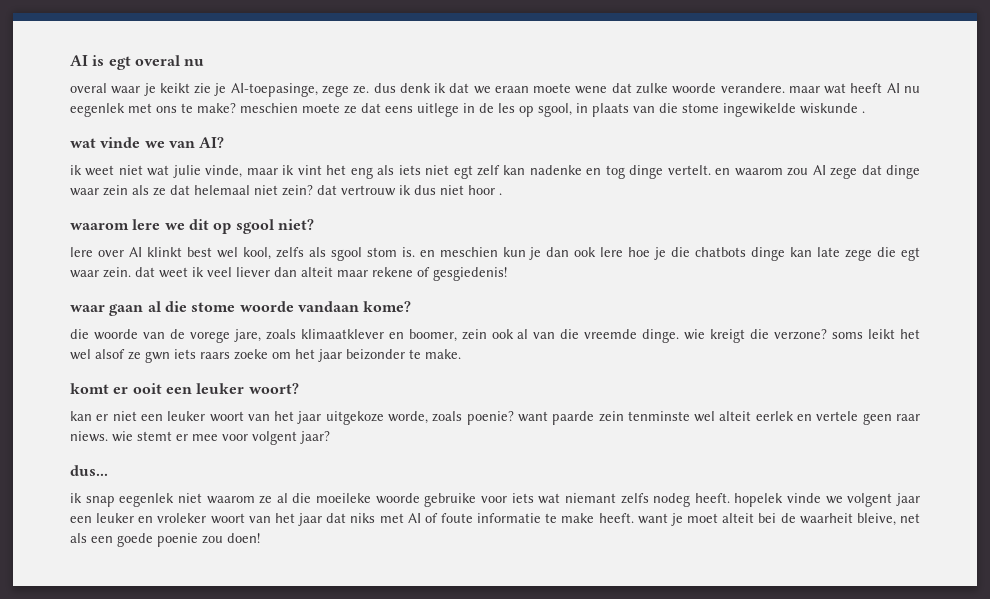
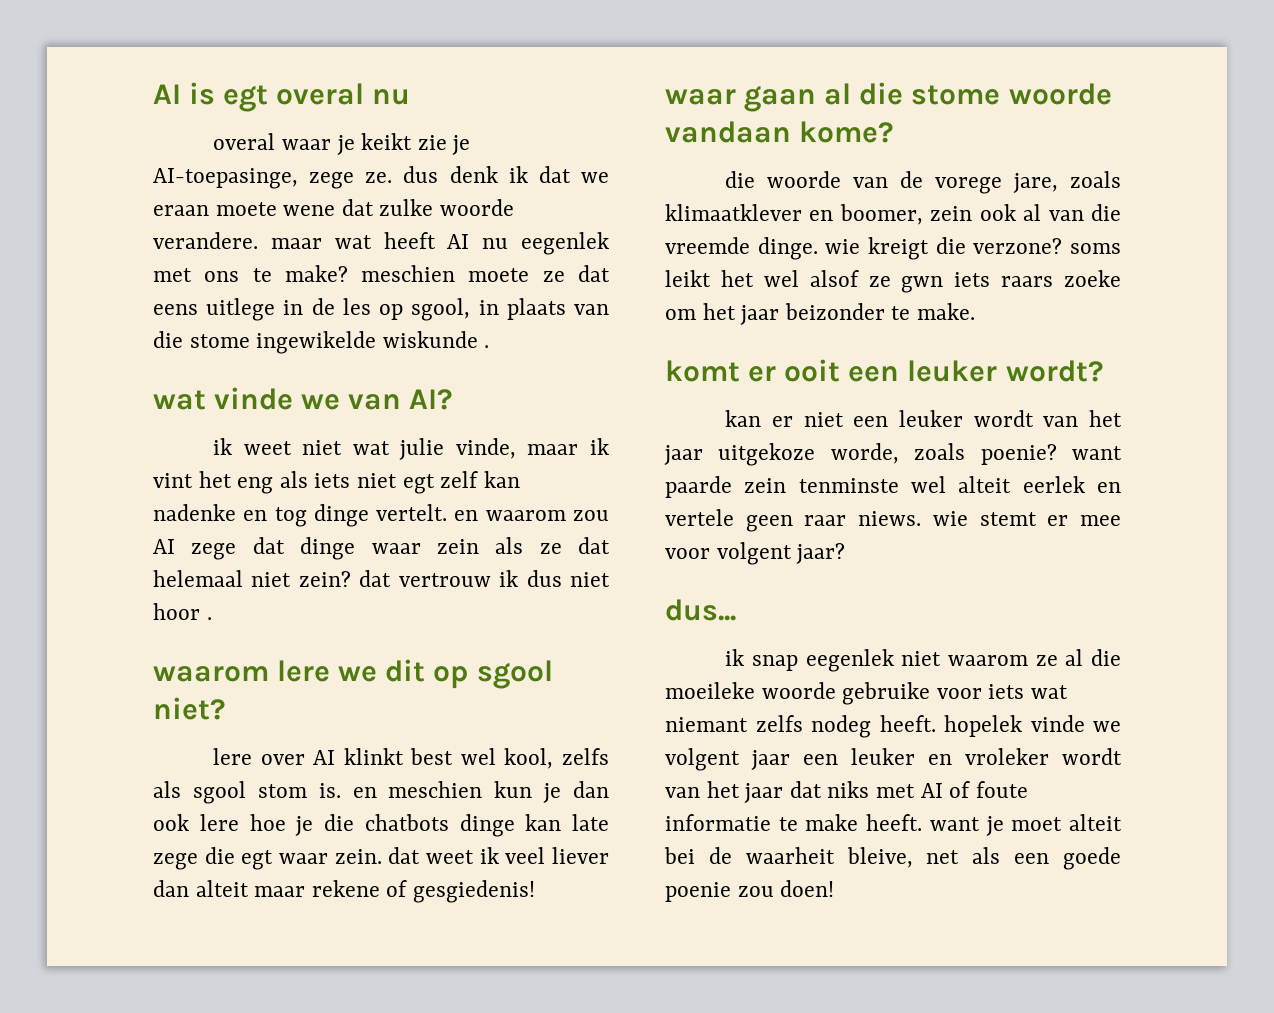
[248,383,299,394] woort? -> [1005,360,1104,382] wordt?
[209,411,244,422] woort -> [973,410,1034,427] wordt
[210,513,245,524] woort -> [1062,748,1122,765] wordt

